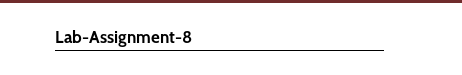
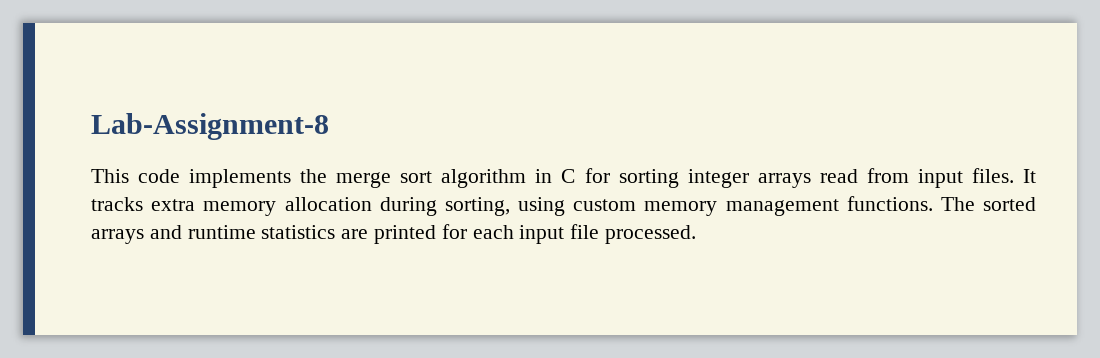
(192, 38) none -> [91,168,1036,188] [91,196,1036,216] [91,224,697,244] // This code implements the merge sort algorithm in C for sorting integer arrays read from input files. It tracks extra memory allocation during sorting, using custom memory management functions. The sorted arrays and runtime statistics are printed for each input file processed.

